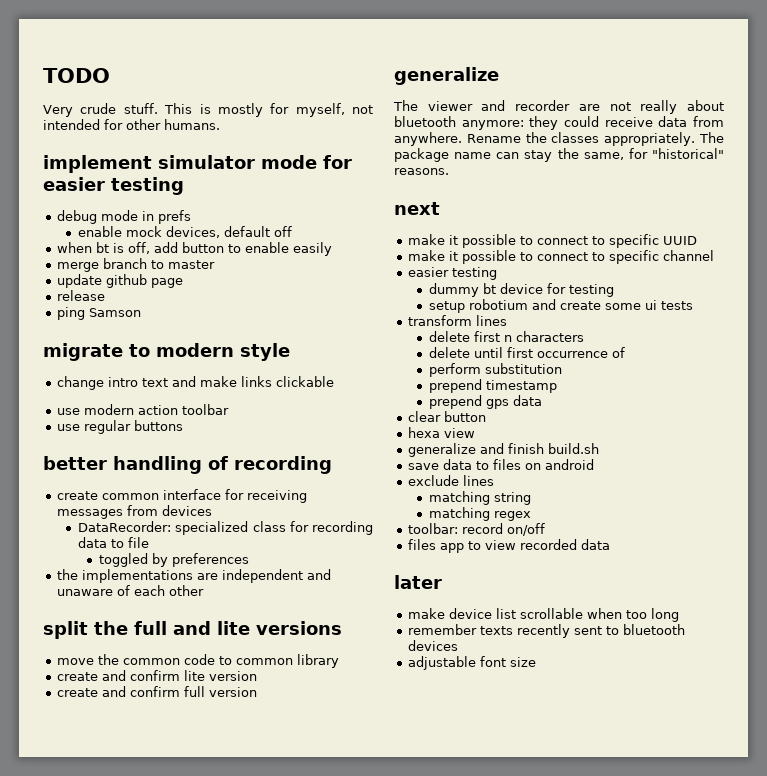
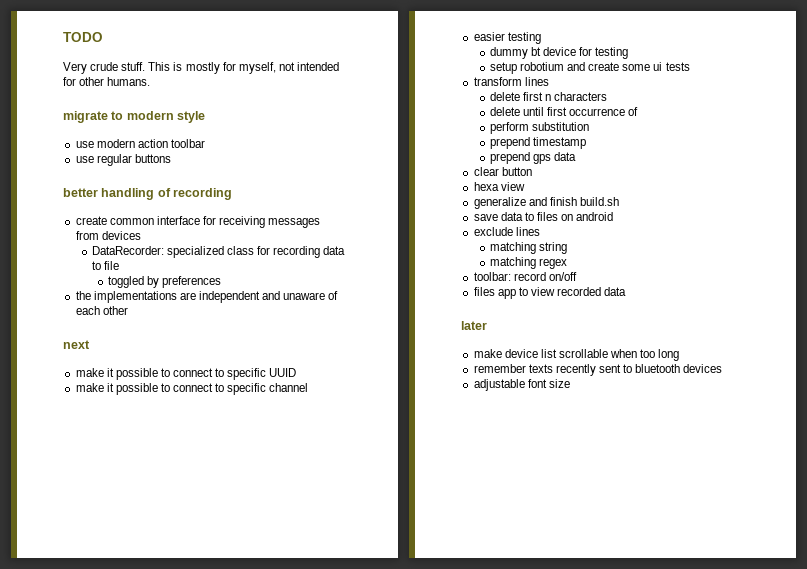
[43,155,352,173] [43,177,184,195] [57,210,192,224] [78,226,293,238] [57,242,333,256] [57,258,216,272] [57,274,184,288] [57,290,106,301] [57,307,142,320] [43,343,290,361] [57,376,335,390] implement simulator mode for easier testing // debug mode in prefs // enable mock devices, default off // when bt is off, add button to enable easily // merge branch to master // update github page // release // ping Samson // migrate to modern style // change intro text and make links clickable -> [63,111,206,123] migrate to modern style
[43,621,342,639] [57,654,340,668] [57,670,258,681] [57,686,258,697] [394,67,499,85] [393,100,724,114] [394,116,724,130] [394,132,724,146] [394,148,724,162] [394,168,449,175] // split the full and lite versions // move the common code to common library // create and confirm lite version // create and confirm full version // generalize // The viewer and recorder are not really about bluetooth anymore: they could receive data from anywhere. Rename the classes appropriately. The package name can stay the same, for "historical" reasons. -> (128, 310) none

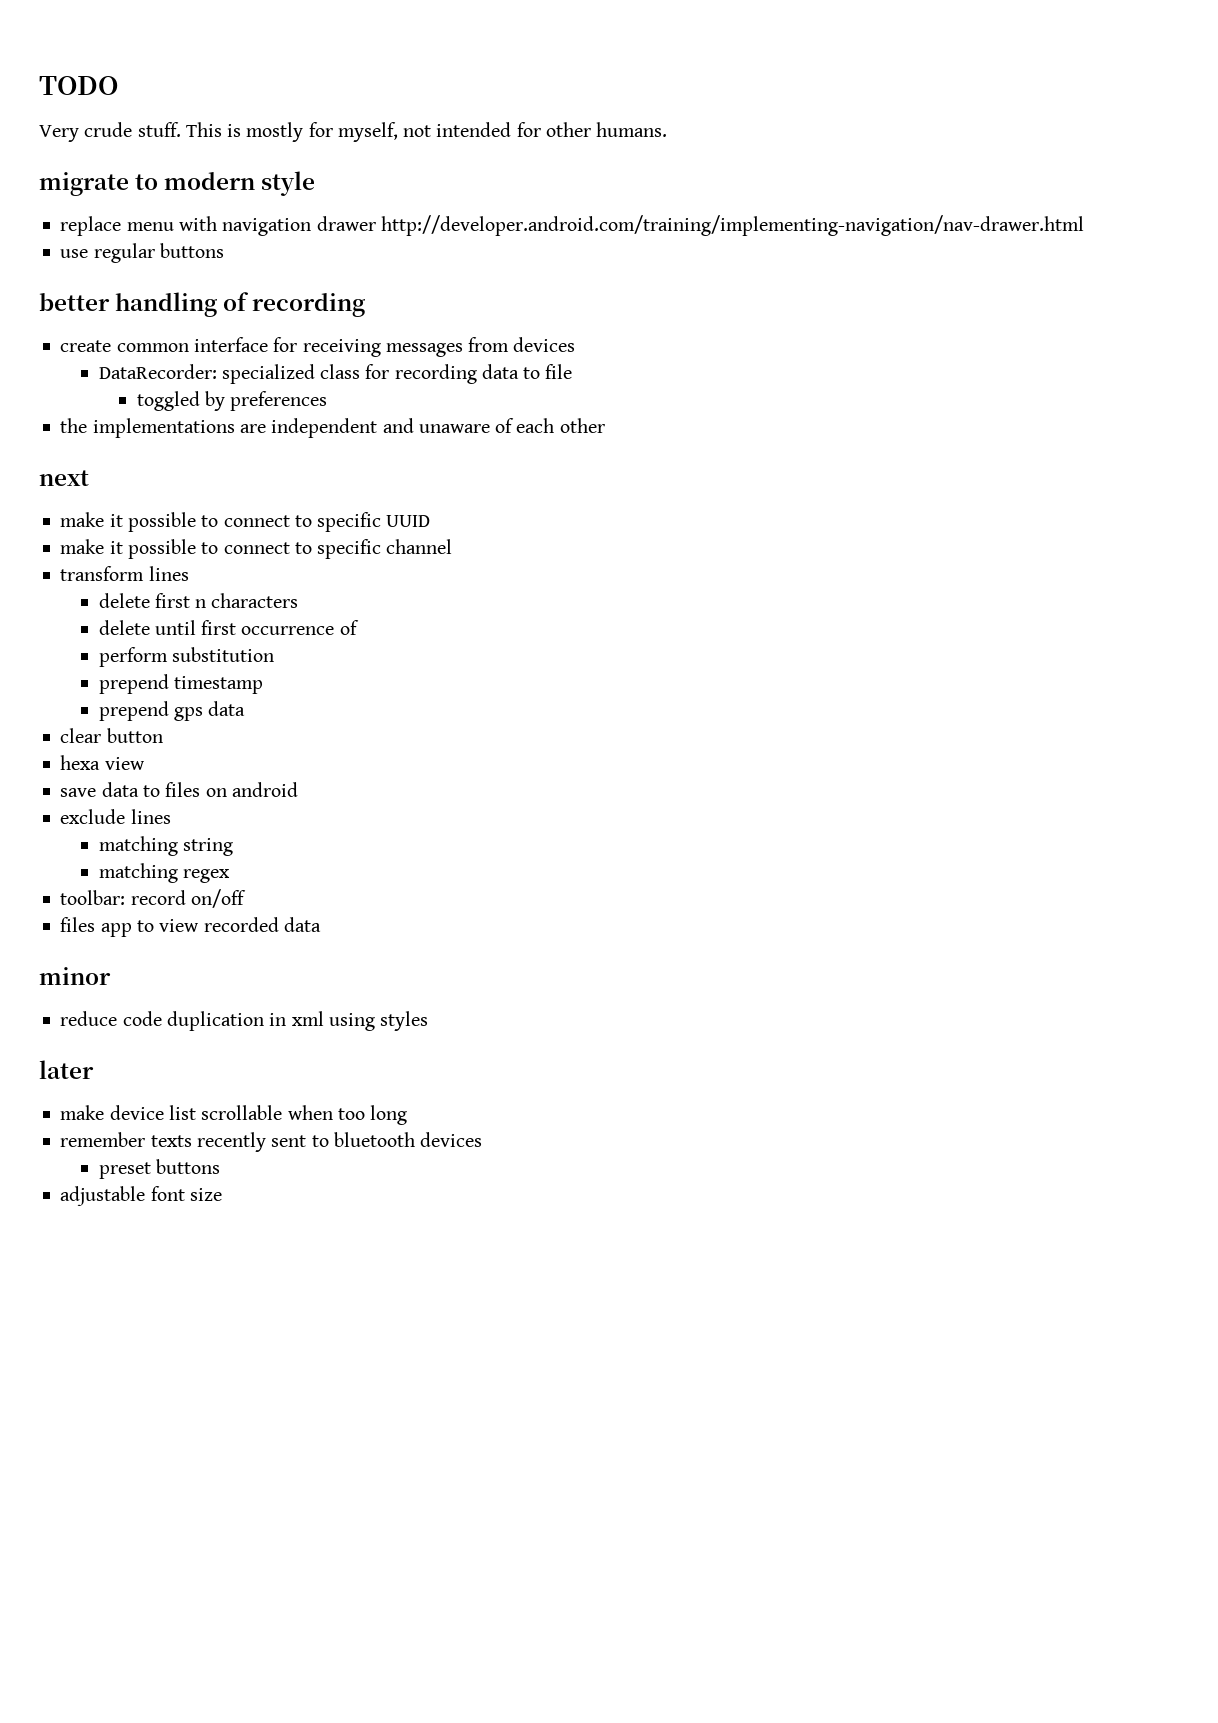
[75,139,205,148] use modern action toolbar -> [60,215,1084,236] replace menu with navigation drawer http://developer.android.com/training/implementing-navigation/nav-drawer.html
[473,32,541,44] [489,47,629,59] [489,62,690,74] // easier testing // dummy bt device for testing // setup robotium and create some ui tests -> (453, 546) none
[473,197,619,209] // generalize and finish build.sh -> (145, 763) none
(627, 291) none -> [39,967,111,985] [60,1011,429,1031] // minor // reduce code duplication in xml using styles
(723, 368) none -> [98,1159,220,1179] // preset buttons

